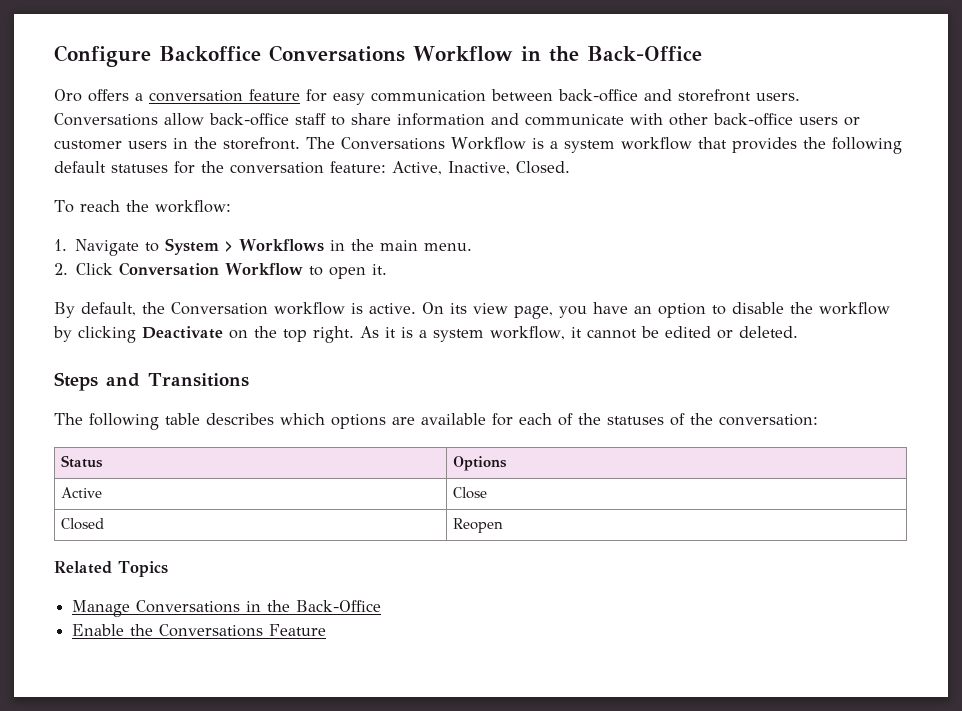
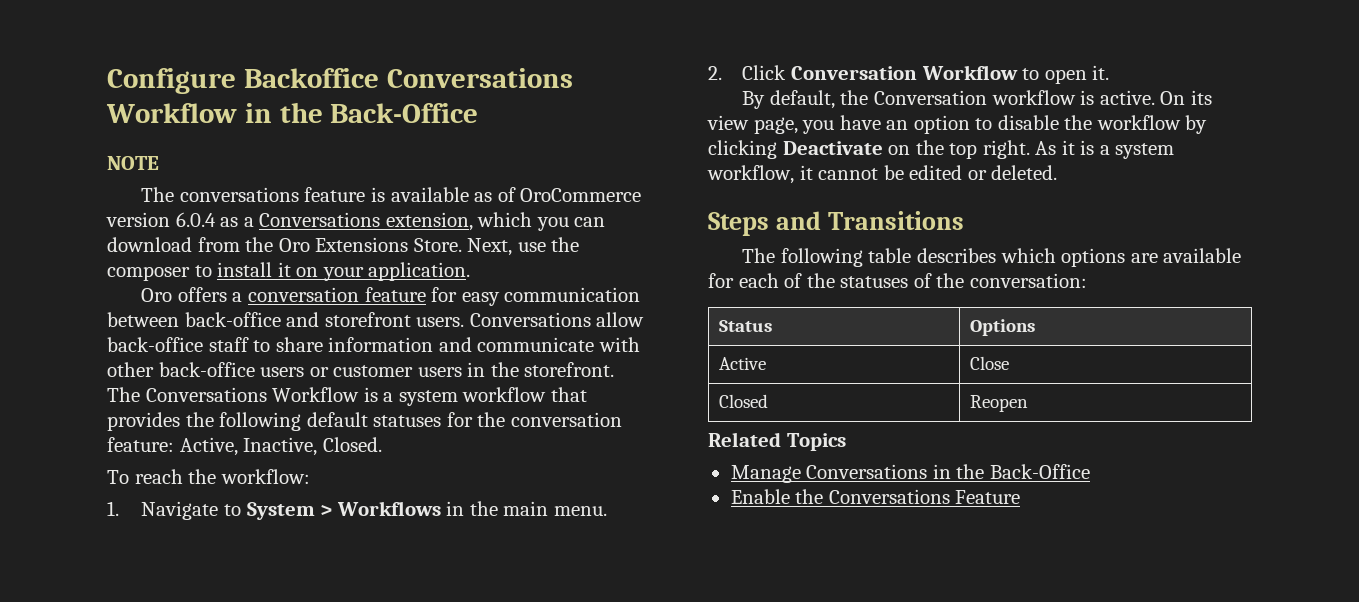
(702, 53) none -> [107,156,159,170] [141,187,642,202] [106,212,606,231] [107,237,580,256] [107,262,471,281] // NOTE // The conversations feature is available as of OroCommerce version 6.0.4 as a Conversations extension, which you can download from the Oro Extensions Store. Next, use the composer to install it on your application.

